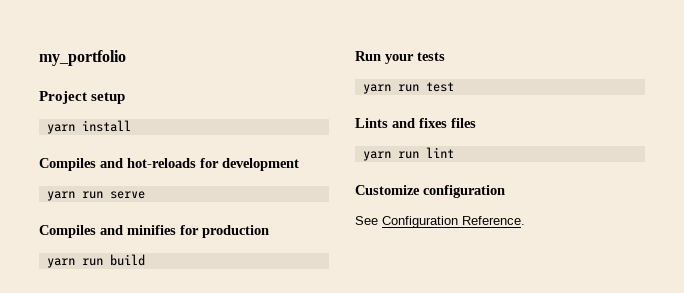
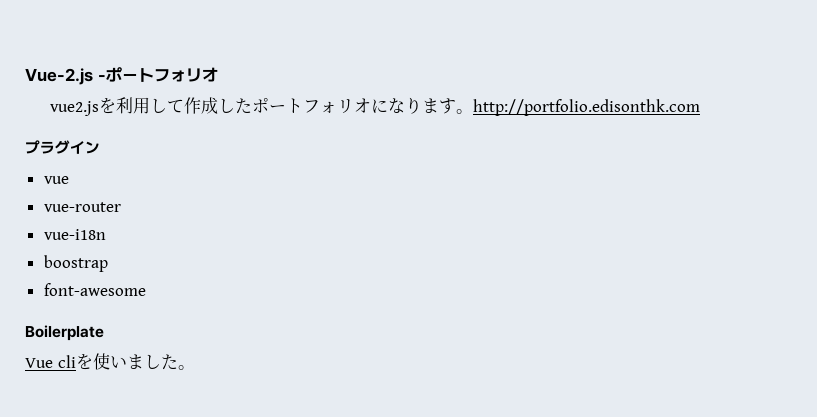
[39,50,126,66] [39,91,126,104] [46,120,131,134] [39,158,299,171] [46,191,145,201] [39,225,269,238] [46,254,145,268] [355,51,445,64] [362,82,454,94] [355,118,476,128] [362,147,454,161] [355,185,505,198] [355,216,525,228] my_portfolio // Project setup // yarn install // Compiles and hot-reloads for development // yarn run serve // Compiles and minifies for production // yarn run build // Run your tests // yarn run test // Lints and fixes files // yarn run lint // Customize configuration // See Configuration Reference. -> [25,67,218,85] [50,97,701,116] [25,140,100,154] [43,176,69,184] [43,202,121,212] [43,229,106,240] [43,255,108,272] [43,283,146,296] [25,325,104,341] [25,353,195,370] Vue-2.js -ポートフォリオ // vue2.jsを利用して作成したポートフォリオになります。http://portfolio.edisonthk.com // プラグイン // vue // vue-router // vue-i18n // boostrap // font-awesome // Boilerplate // Vue cliを使いました。

